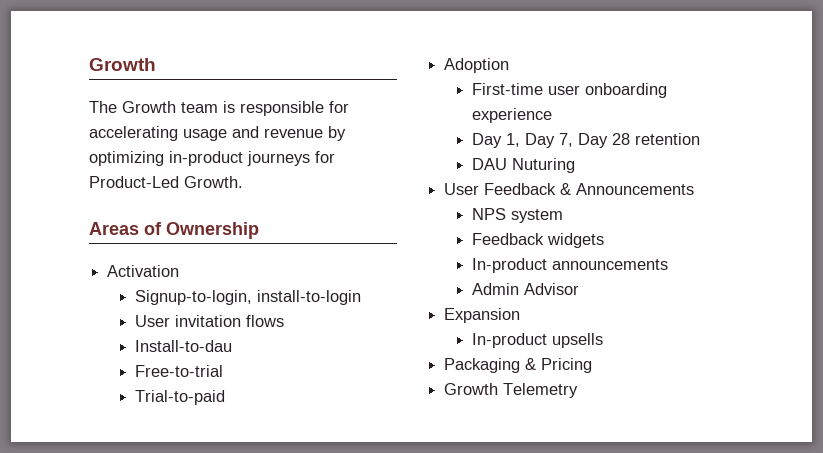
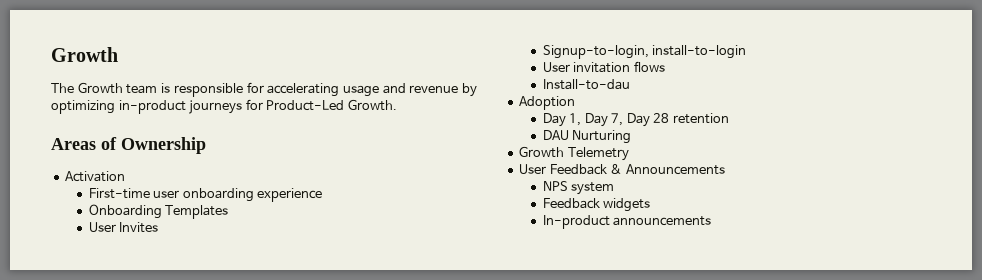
(180, 271) none -> [88,188,323,202] [88,204,229,219] [88,222,159,233] // First-time user onboarding experience // Onboarding Templates // User Invites
[134,365,223,377] [134,390,225,405] // Free-to-trial // Trial-to-paid -> (630, 84) none
[471,83,667,98] [471,108,552,123] // First-time user onboarding experience -> (576, 103) none
[511,158,575,173] Nuturing -> [572,130,632,144] [519,146,629,161] Nurturing // Growth Telemetry
[471,283,579,295] [444,308,521,323] [471,333,603,348] [444,358,593,373] [444,383,579,398] // Admin Advisor // Expansion // In-product upsells // Packaging & Pricing // Growth Telemetry -> (712, 221) none

